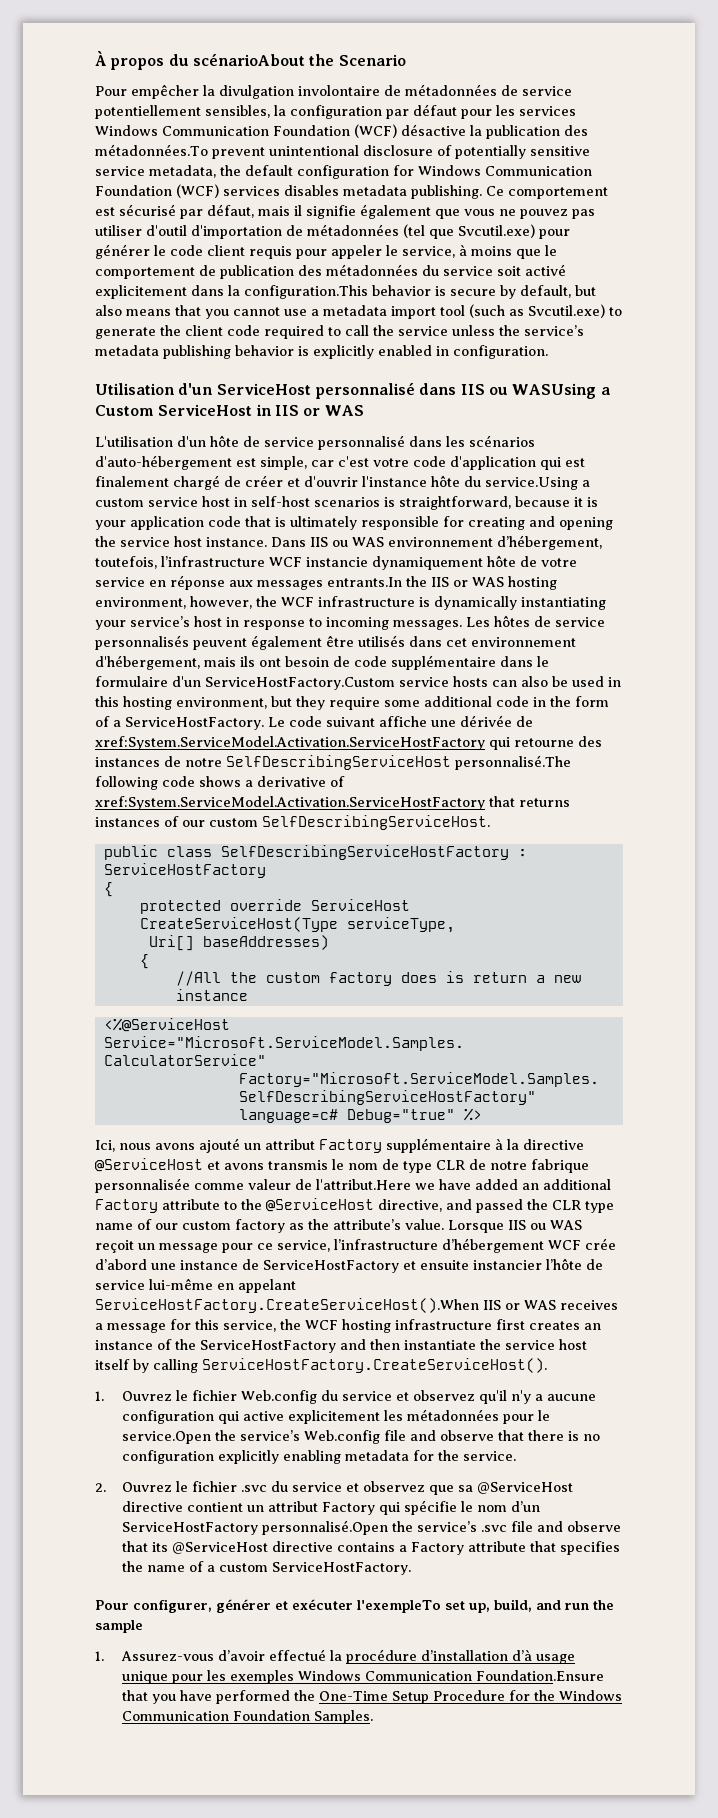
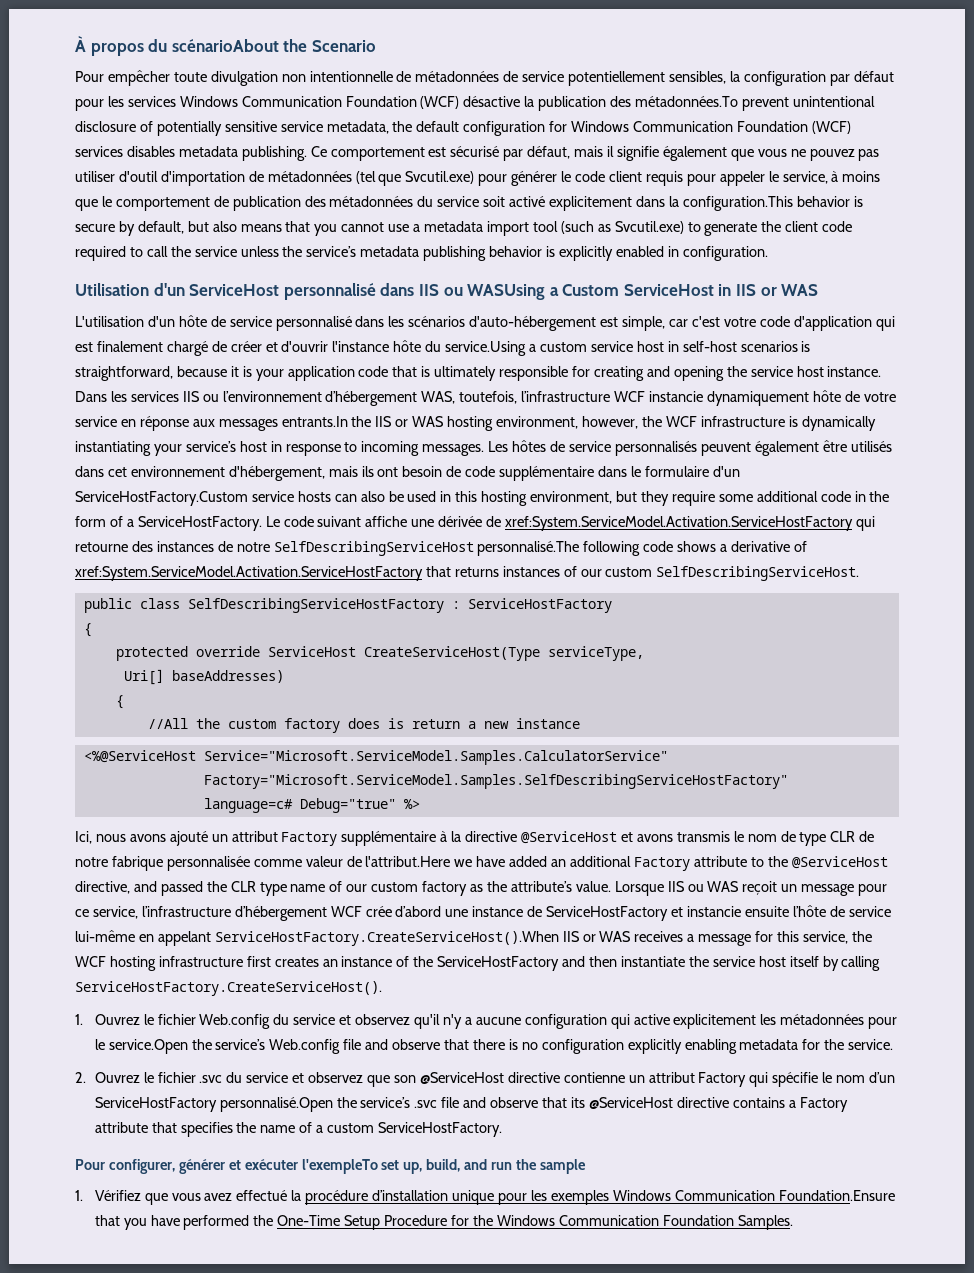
[203,85,380,99] la divulgation involontaire -> [173,71,393,86] toute divulgation non intentionnelle
[310,535,602,550] IIS ou WAS environnement d’hébergement, -> [110,391,456,406] les services IIS ou l’environnement d’hébergement WAS,
[420,1260,542,1270] ensuite instancier -> [686,906,789,917] instancie ensuite
[458,1482,574,1494] [122,1501,244,1512] sa @ServiceHost directive contient -> [393,1072,625,1084] son @ServiceHost directive contienne
[121,1650,266,1661] Assurez-vous d’avoir -> [94,1190,233,1205] Vérifiez que vous avez
[512,1649,576,1664] d’à usage -> (449, 1195) none

